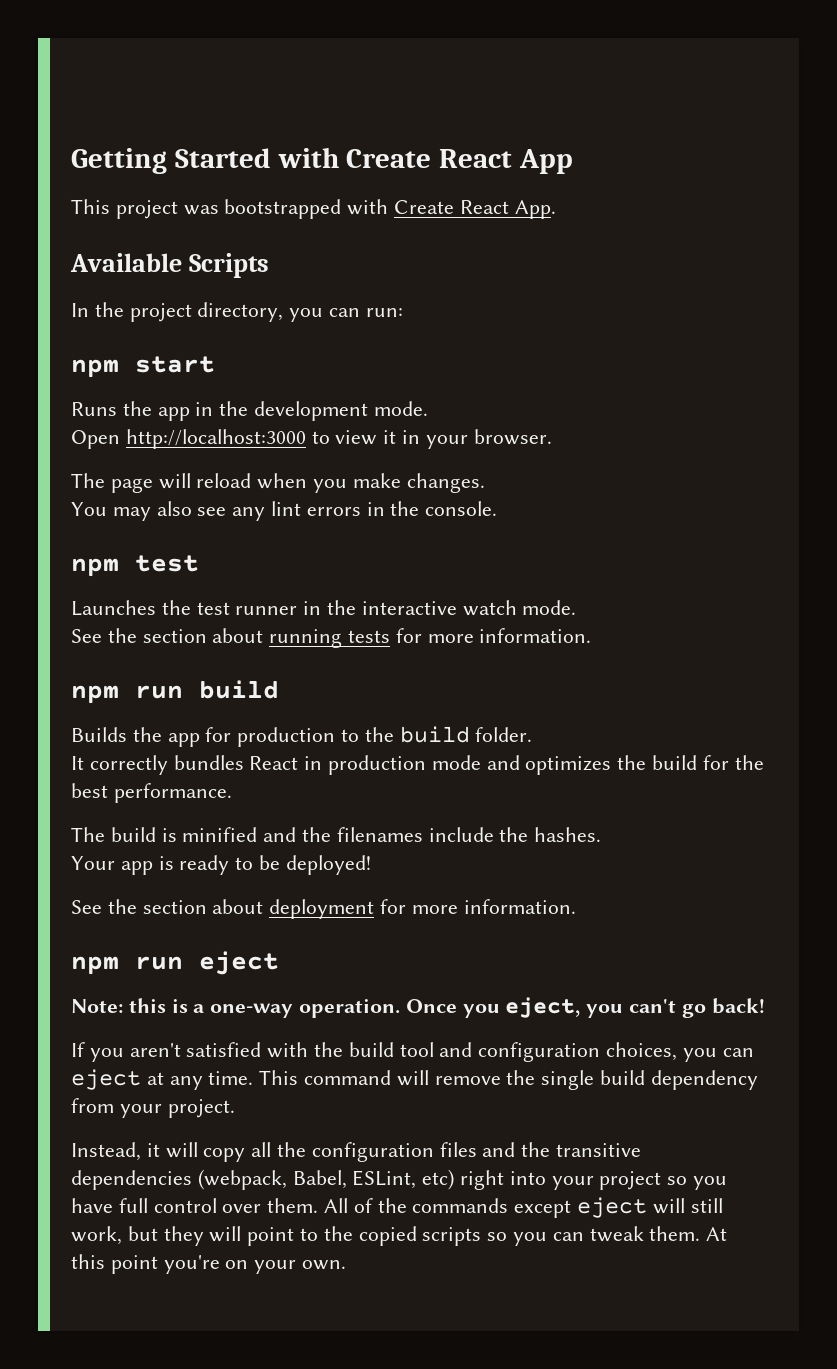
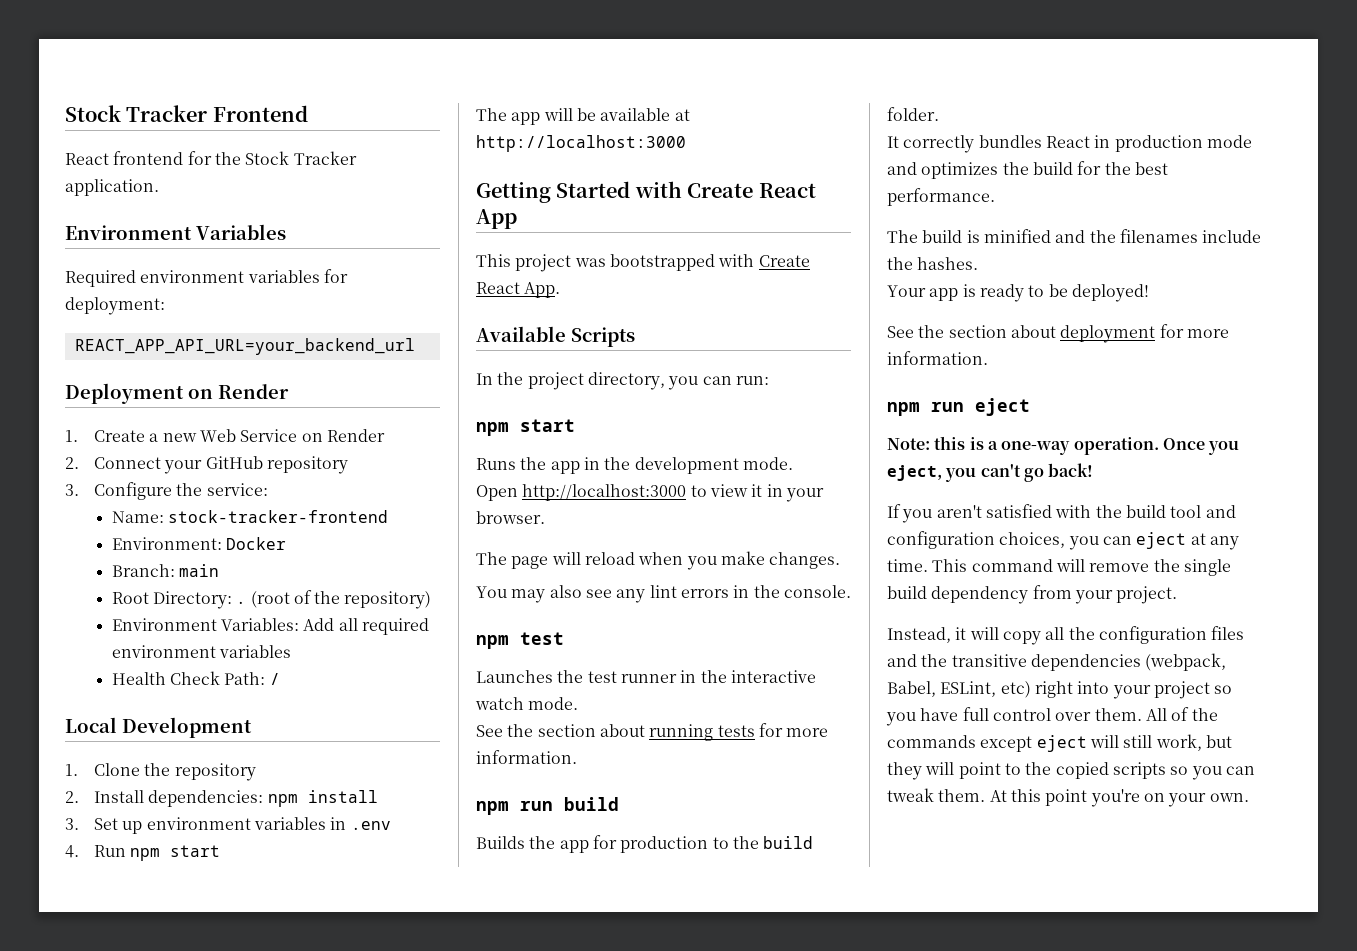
(71, 161) none -> [65,105,308,122] [65,151,357,165] [65,179,159,196] [65,224,286,240] [65,269,348,287] [65,297,165,315] [74,338,415,355] [65,383,289,404] [65,429,385,442] [65,456,348,474] [65,482,268,500] [111,510,388,523] [111,537,286,550] [111,564,219,577] [111,590,432,609] [111,618,429,635] [111,645,291,658] [111,671,280,685] [65,717,252,738] [65,763,256,781] [65,790,378,807] [65,817,391,834] [65,845,221,861] [476,108,690,125] [476,135,686,152] Stock Tracker Frontend // React frontend for the Stock Tracker application. // Environment Variables // Required environment variables for deployment: // REACT_APP_API_URL=your_backend_url // Deployment on Render // 1. Create a new Web Service on Render // 2. Connect your GitHub repository // 3. Configure the service: // Name: stock-tracker-frontend // Environment: Docker // Branch: main // Root Directory: . (root of the repository) // Environment Variables: Add all required environment variables // Health Check Path: / // Local Development // 1. Clone the repository // 2. Install dependencies: npm install // 3. Set up environment variables in .env // 4. Run npm start // The app will be available at http://localhost:3000 //

